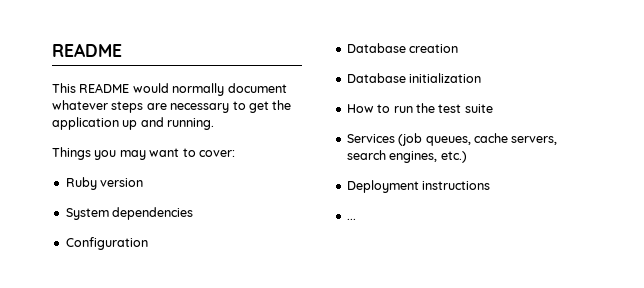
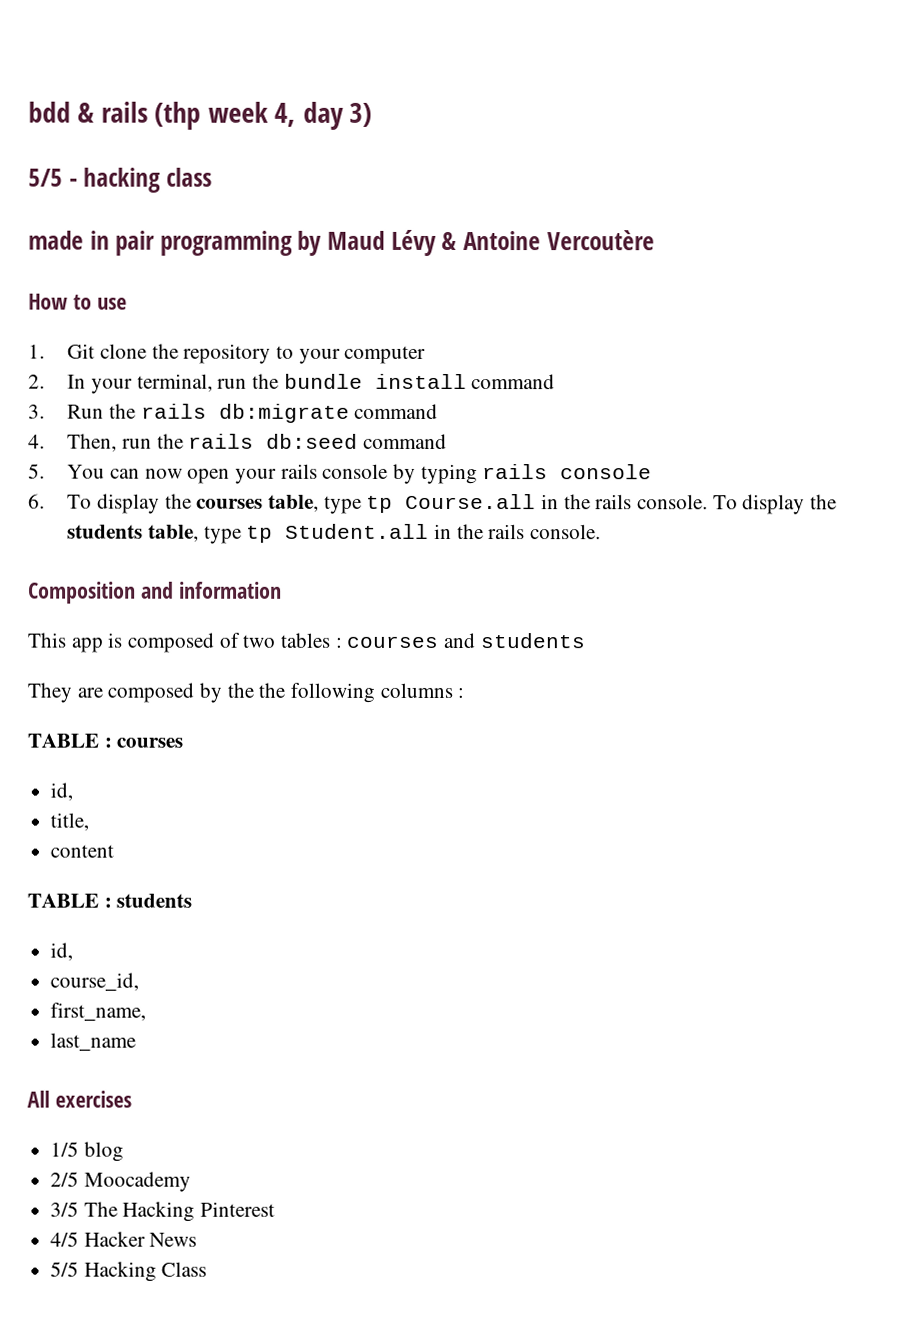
[52,43,122,57] [52,83,287,96] [52,100,292,113] [52,117,215,130] [52,147,235,160] [65,177,144,190] [65,207,194,220] [65,237,148,250] [346,43,459,53] [346,73,482,83] [346,103,493,113] [346,133,558,146] [346,150,467,163] [346,180,491,193] [346,218,356,220] README // This README would normally document whatever steps are necessary to get the application up and running. // Things you may want to cover: // Ruby version // System dependencies // Configuration // Database creation // Database initialization // How to run the test suite // Services (job queues, cache servers, search engines, etc.) // Deployment instructions // ... -> [28,101,372,130] [28,167,212,193] [28,229,655,256] [28,293,127,310] [28,343,427,364] [28,373,556,394] [28,403,439,423] [28,433,447,452] [28,463,653,485] [28,493,837,515] [67,523,601,544] [28,581,282,604] [28,632,586,653] [27,682,465,703] [27,733,184,748] [50,782,74,801] [50,812,90,831] [50,844,115,858] [27,893,193,908] [50,942,74,961] [50,972,140,991] [50,1002,147,1021] [50,1032,137,1051] [27,1090,132,1108] [50,1141,124,1162] [50,1171,191,1192] [50,1201,276,1222] [50,1231,198,1247] [50,1261,208,1282] bdd & rails (thp week 4, day 3) // 5/5 - hacking class // made in pair programming by Maud Lévy & Antoine Vercoutère // How to use // 1. Git clone the repository to your computer // 2. In your terminal, run the bundle install command // 3. Run the rails db:migrate command // 4. Then, run the rails db:seed command // 5. You can now open your rails console by typing rails console // 6. To display the courses table, type tp Course.all in the rails console. To display the students table, type tp Student.all in the rails console. // Composition and information // This app is composed of two tables : courses and students // They are composed by the the following columns : // TABLE : courses // id, // title, // content // TABLE : students // id, // course_id, // first_name, // last_name // All exercises // 1/5 blog // 2/5 Moocademy // 3/5 The Hacking Pinterest // 4/5 Hacker News // 5/5 Hacking Class

